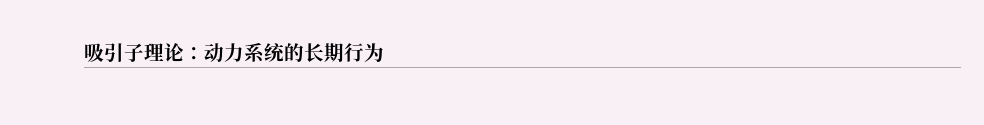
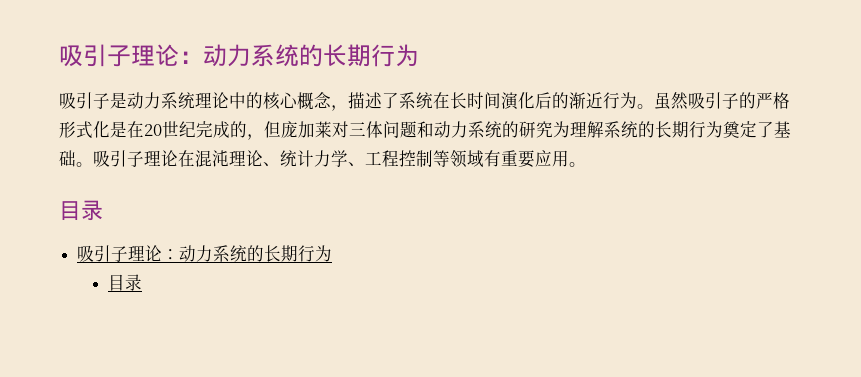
[84,42,384,63] 吸引子理论：动力系统的长期行为 -> [59,44,419,67] [59,92,790,111] [59,121,791,140] [59,150,586,168] [59,200,103,221] [77,245,333,262] [107,274,142,291] 吸引子理论：动力系统的长期行为 // 吸引子是动力系统理论中的核心概念，描述了系统在长时间演化后的渐近行为。虽然吸引子的严格形式化是在20世纪完成的，但庞加莱对三体问题和动力系统的研究为理解系统的长期行为奠定了基础。吸引子理论在混沌理论、统计力学、工程控制等领域有重要应用。 // 目录 // 吸引子理论：动力系统的长期行为 // 目录

